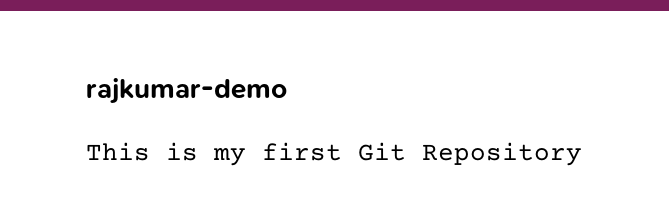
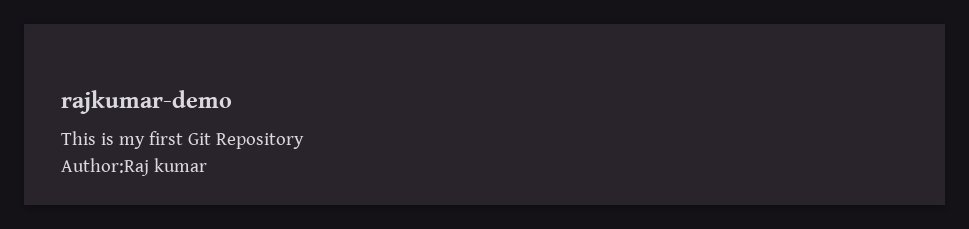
(582, 154) none -> [61,158,207,176] // Author:Raj kumar

